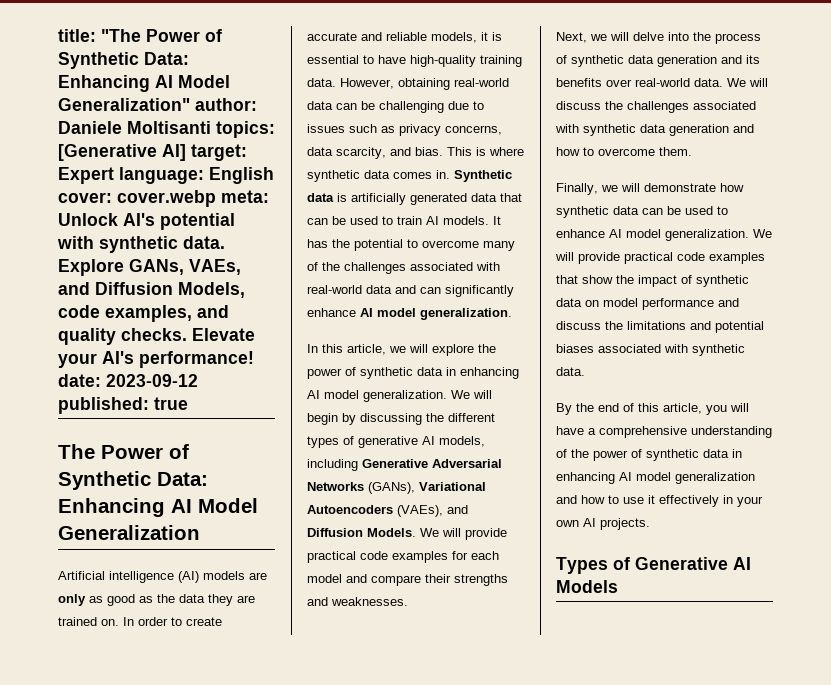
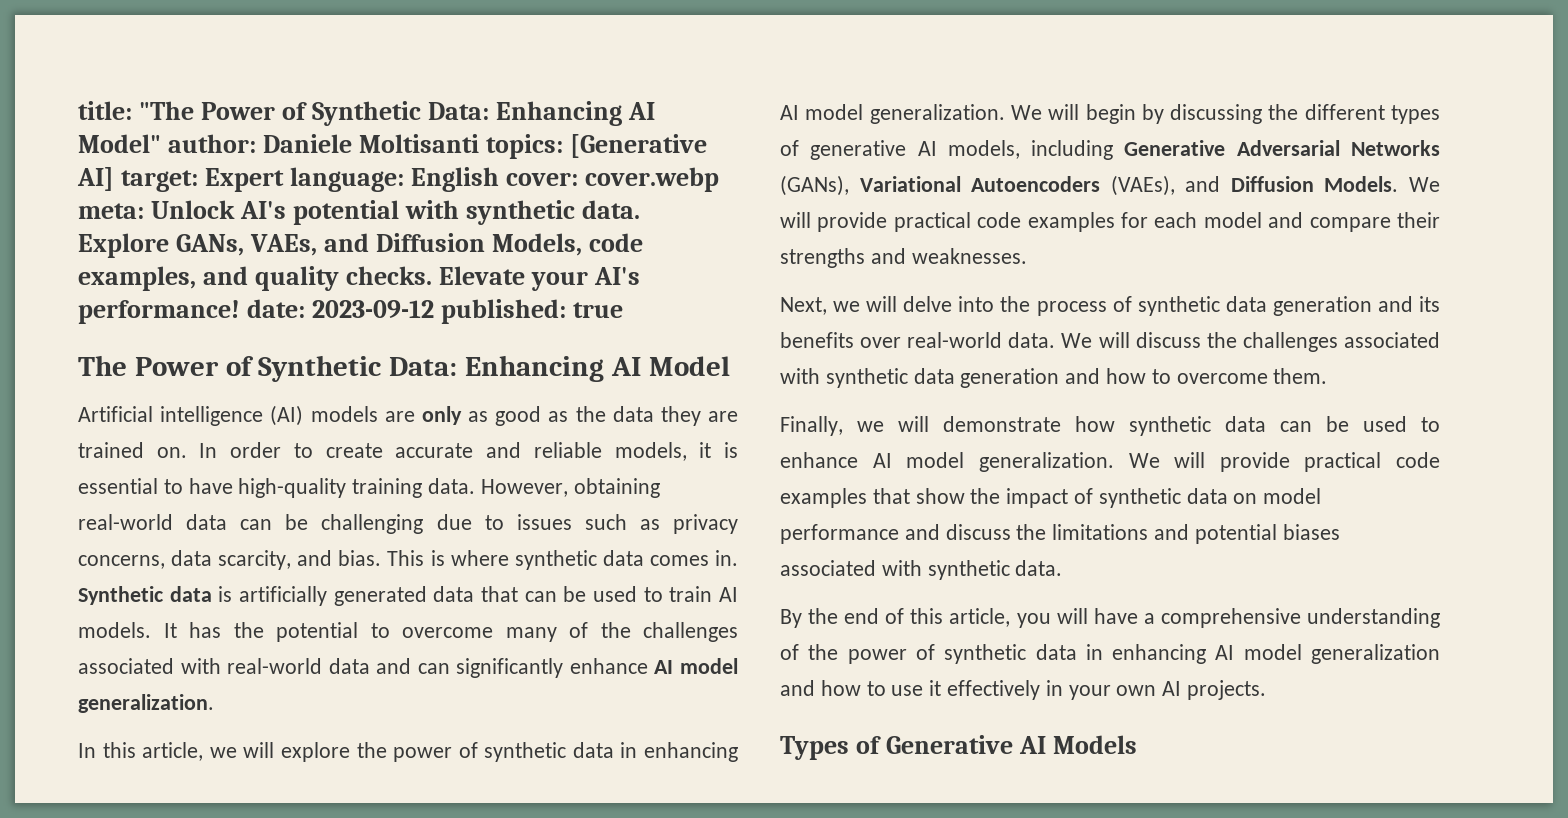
[178,75,230,88] [58,98,190,111] Model Generalization" -> [78,134,161,153] Model"
[58,525,200,540] Generalization -> (730, 366) none

